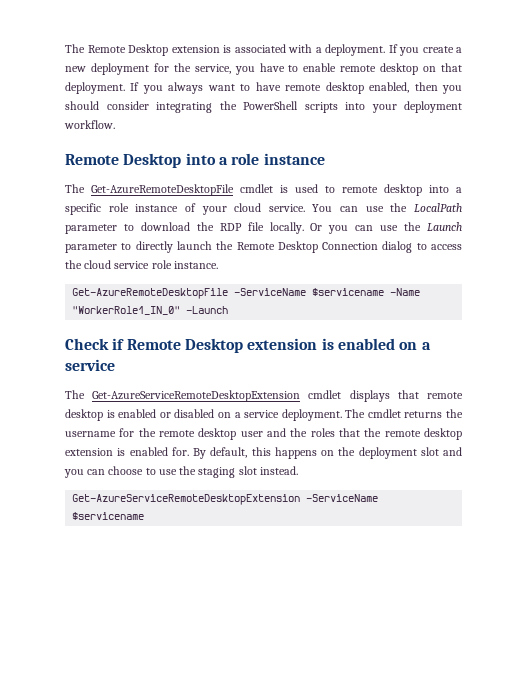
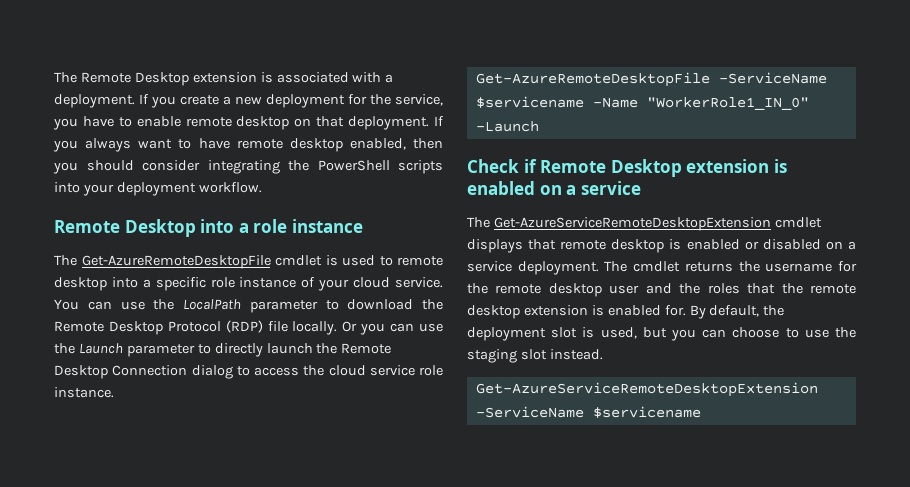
[219,223,242,231] RDP -> [54,320,263,335] Remote Desktop Protocol (RDP)
[251,447,462,459] this happens on the deployment slot and -> [763,305,785,316] [467,327,667,341] the deployment slot is used, but

